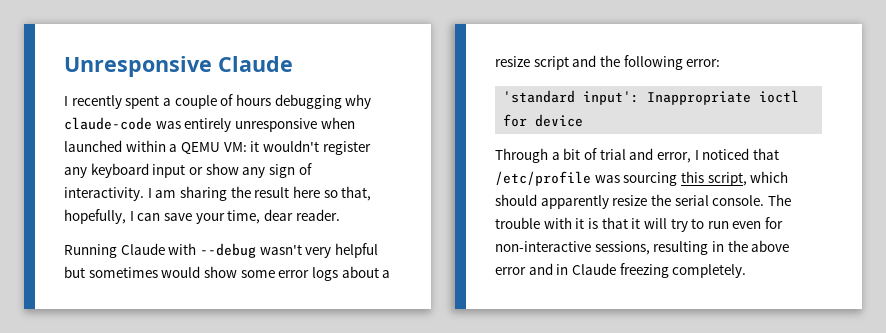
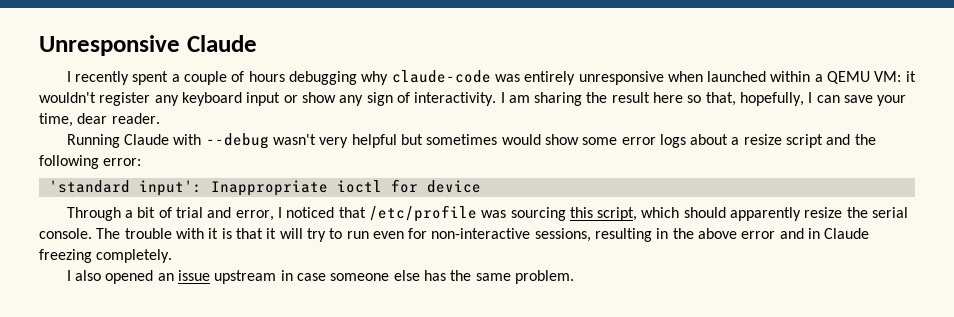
(747, 271) none -> [66,270,574,284] // I also opened an issue upstream in case someone else has the same problem.

